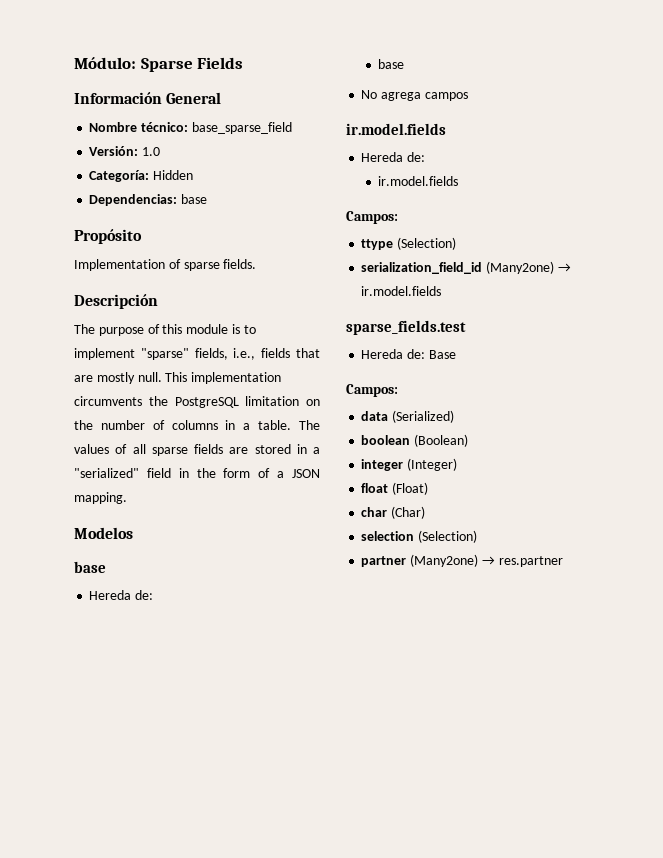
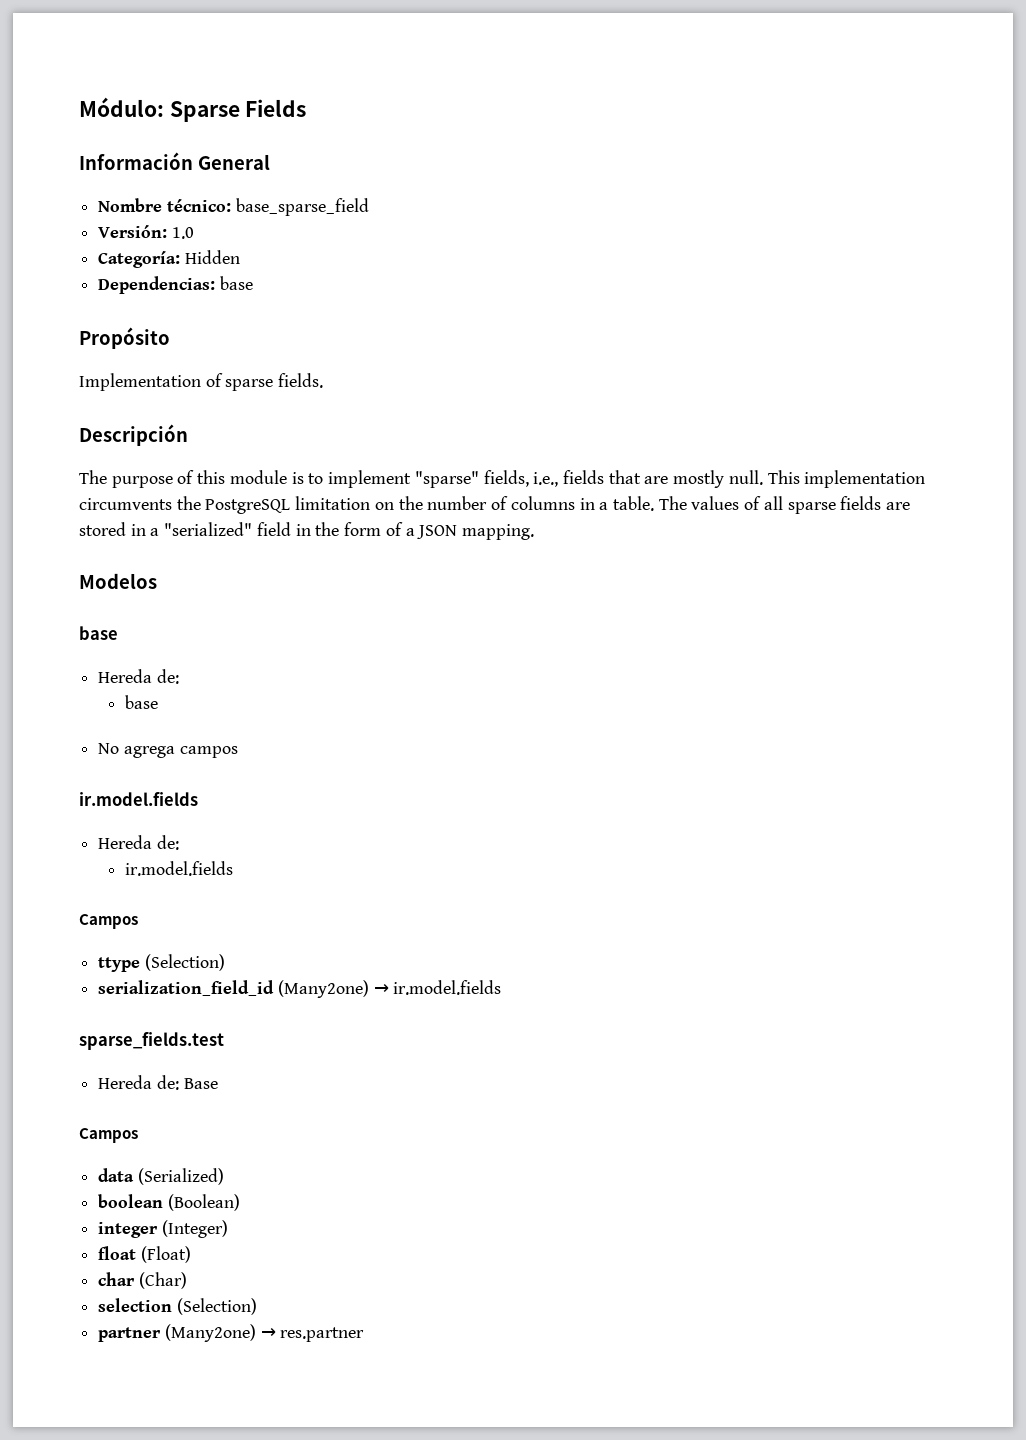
[346,211,398,224] Campos: -> [79,914,138,929] Campos
[346,384,398,397] Campos: -> [79,1128,138,1143] Campos

